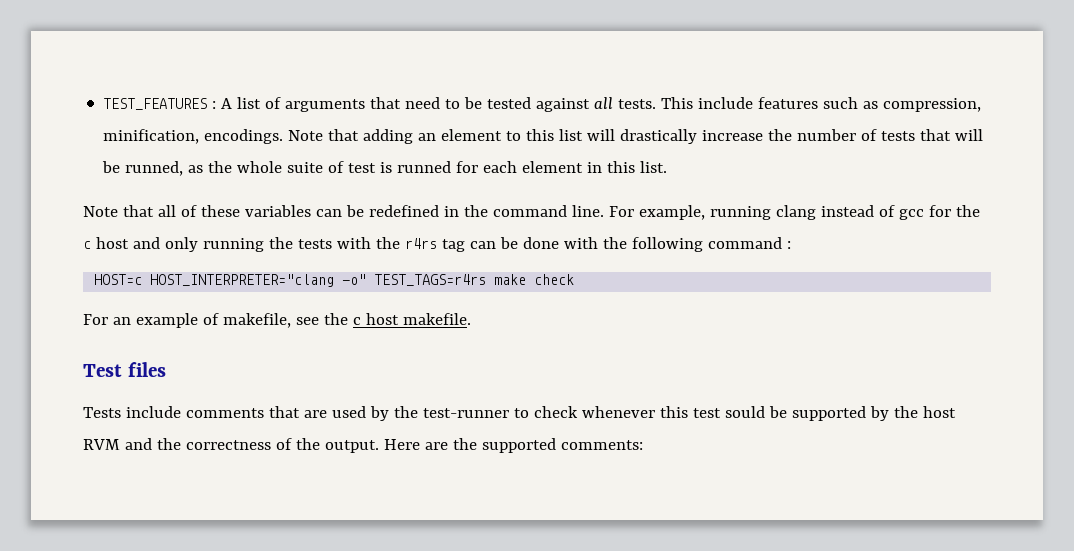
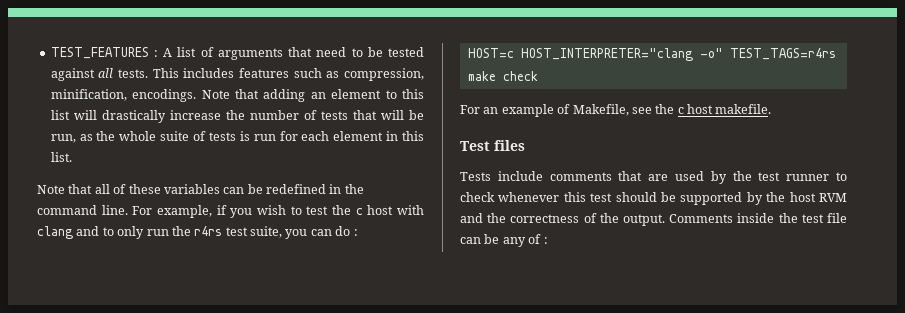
[698,97,754,109] include -> [183,68,235,78] includes
[125,161,184,176] runned, -> [50,134,76,143] run,
[348,161,452,173] test is runned -> [208,131,276,141] tests is run
[709,205,980,220] [83,237,782,252] running clang instead of gcc for the c host and only running the tests with the r4rs tag can be done with the following command -> [216,205,425,218] [37,226,351,239] if you wish to test the c host with clang and to only run the r4rs test suite, you can do
[222,313,291,328] makefile, -> [572,104,629,116] Makefile,
[422,408,509,418] test-runner -> [758,172,830,181] test runner
[724,406,765,418] sould -> [615,192,657,202] should
[383,438,643,453] Here are the supported comments: -> [669,213,847,223] [460,234,548,247] Comments inside the test file can be any of :

